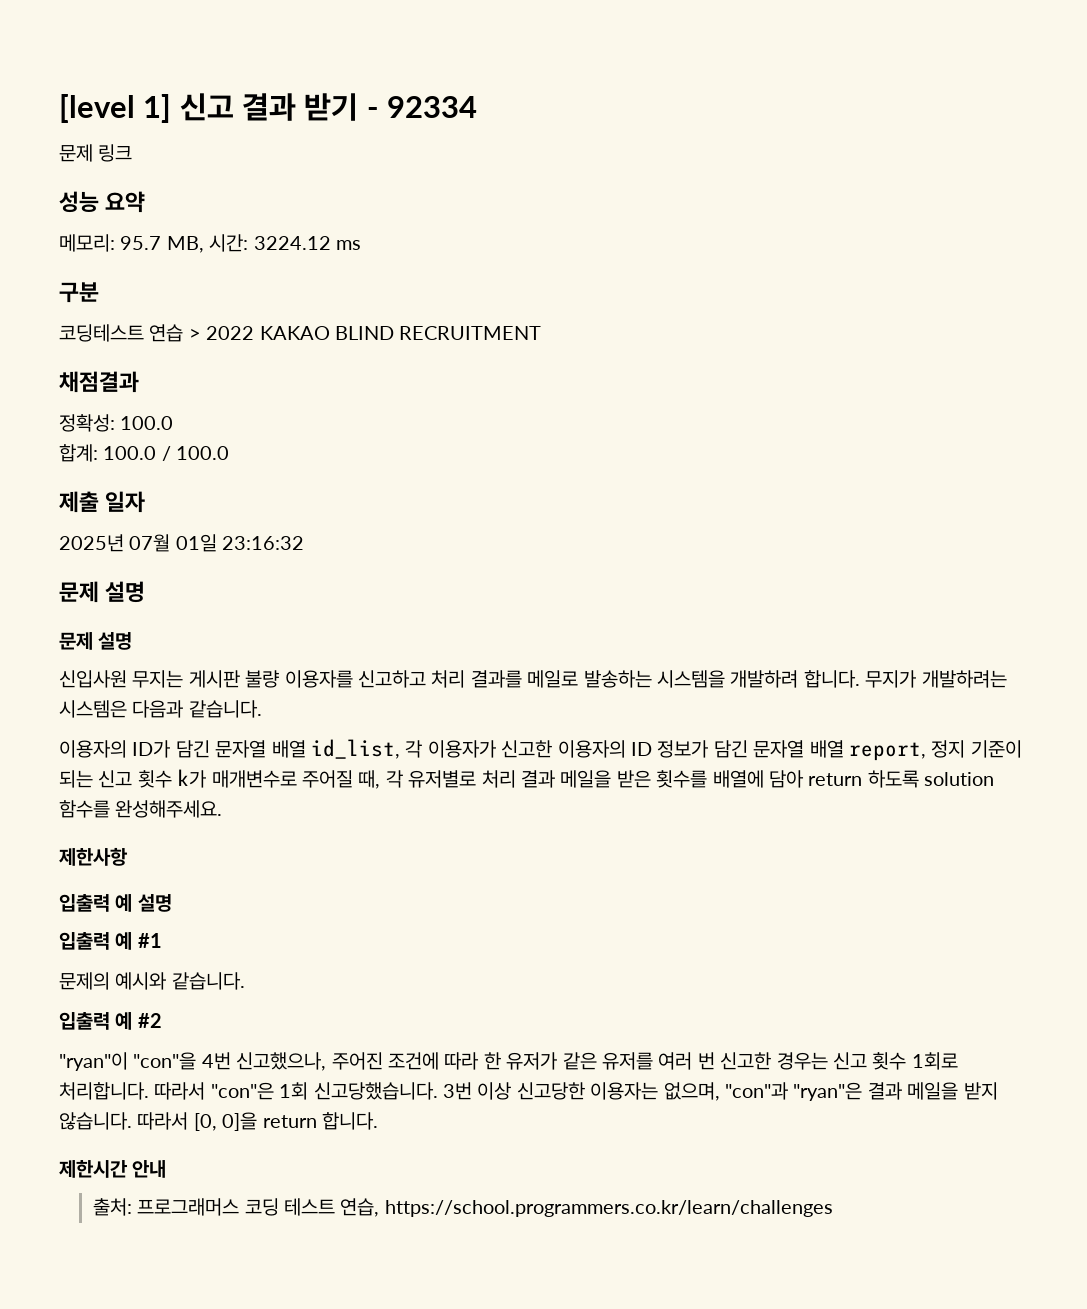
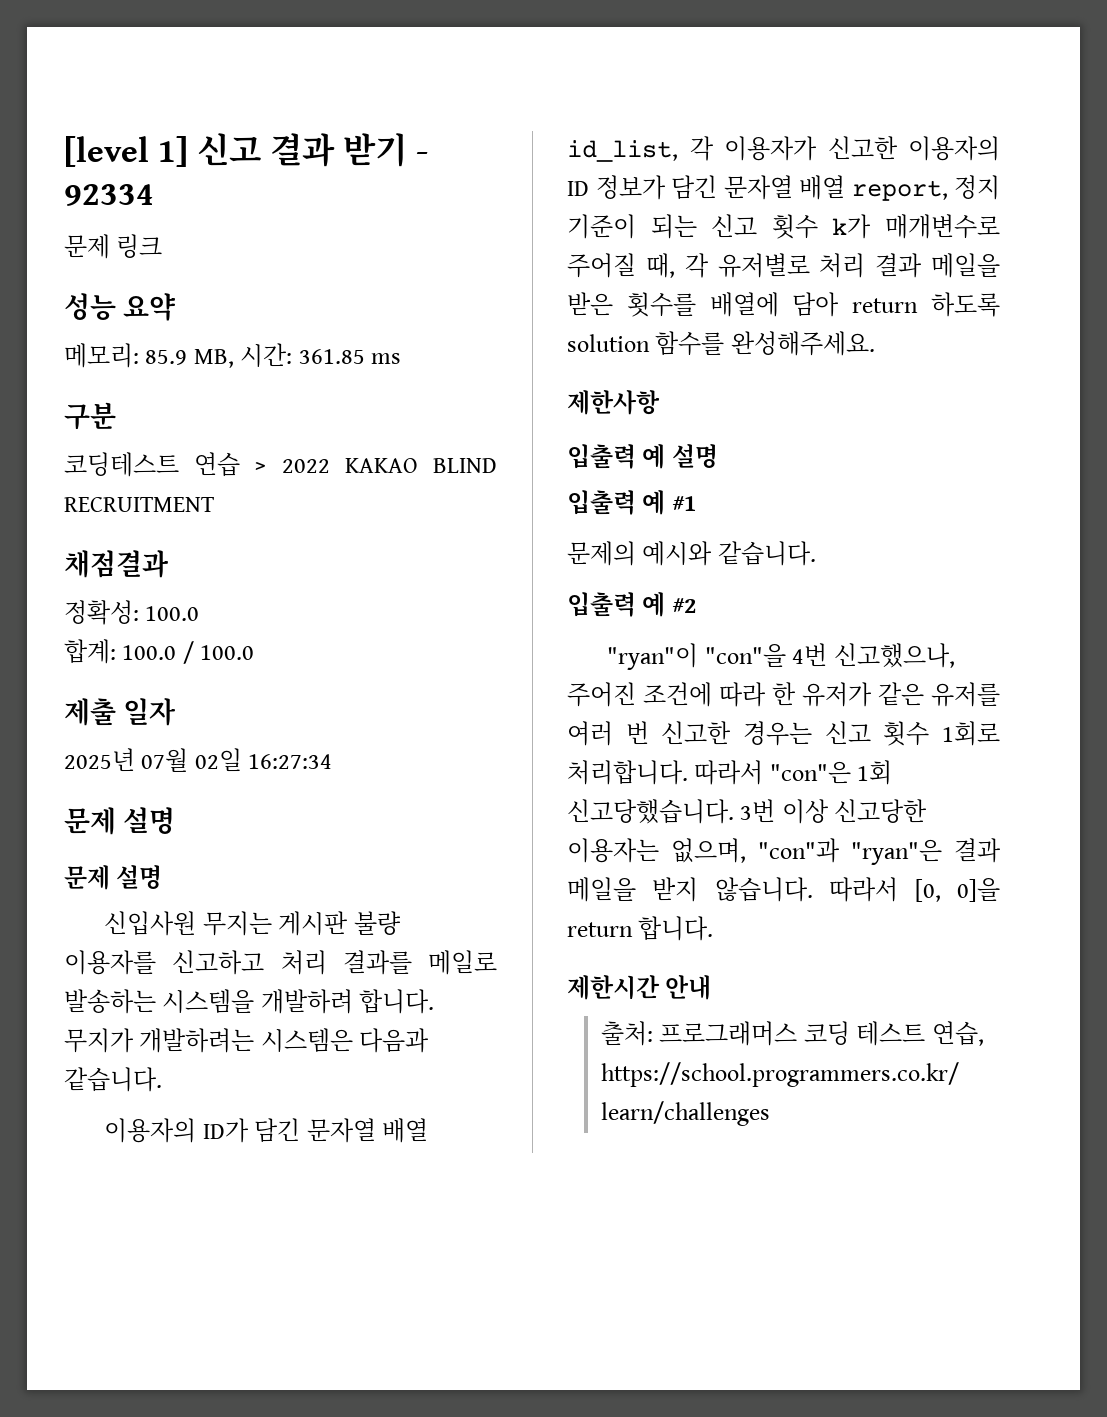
[120,236,162,250] 95.7 -> [145,350,188,365] 85.9
[253,236,331,250] 3224.12 -> [298,349,365,364] 361.85
[175,534,305,552] 01일 23:16:32 -> [194,748,333,772] 02일 16:27:34

